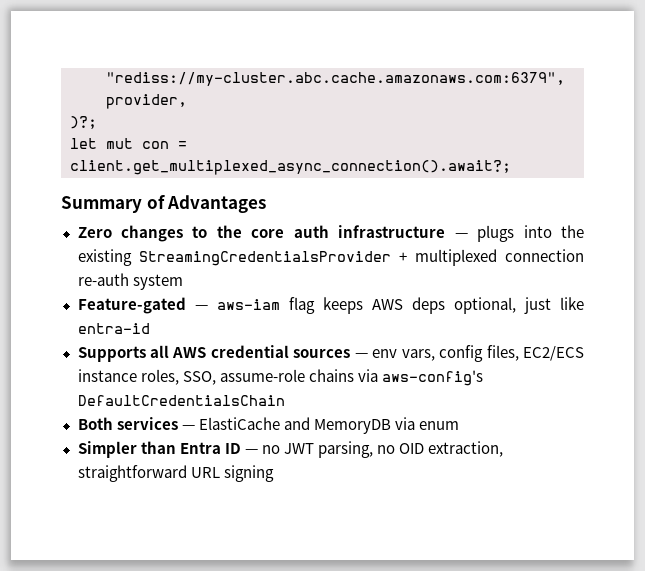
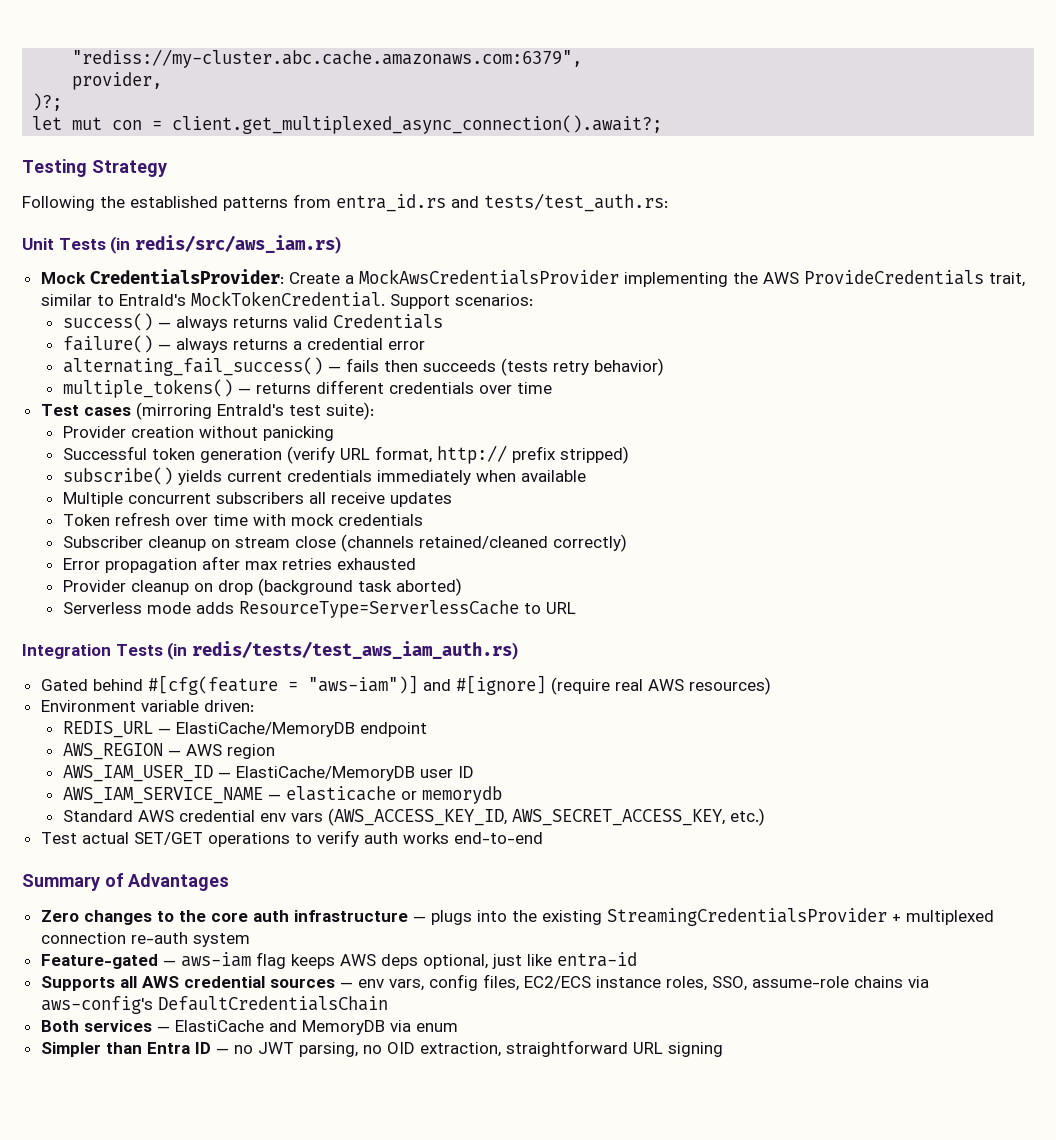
(511, 167) none -> [22,159,167,177] [22,193,668,212] [22,235,341,254] [40,269,1025,287] [40,291,533,309] [62,313,443,331] [62,335,425,353] [62,357,664,376] [62,379,552,398] [40,402,374,420] [62,426,334,441] [62,445,629,464] [62,467,586,485] [62,492,452,507] [62,512,423,526] [62,534,627,552] [62,556,416,573] [62,578,462,596] [62,600,576,618] [22,641,518,660] [40,675,771,695] [40,700,254,712] [62,721,427,738] [62,743,275,760] [62,765,474,782] [62,786,502,804] [62,808,765,826] [40,830,543,847] // Testing Strategy // Following the established patterns from entra_id.rs and tests/test_auth.rs: // Unit Tests (in redis/src/aws_iam.rs) // Mock CredentialsProvider: Create a MockAwsCredentialsProvider implementing the AWS ProvideCredentials trait, similar to EntraId's MockTokenCredential. Support scenarios: // success() — always returns valid Credentials // failure() — always returns a credential error // alternating_fail_success() — fails then succeeds (tests retry behavior) // multiple_tokens() — returns different credentials over time // Test cases (mirroring EntraId's test suite): // Provider creation without panicking // Successful token generation (verify URL format, http:// prefix stripped) // subscribe() yields current credentials immediately when available // Multiple concurrent subscribers all receive updates // Token refresh over time with mock credentials // Subscriber cleanup on stream close (channels retained/cleaned correctly) // Error propagation after max retries exhausted // Provider cleanup on drop (background task aborted) // Serverless mode adds ResourceType=ServerlessCache to URL // Integration Tests (in redis/tests/test_aws_iam_auth.rs) // Gated behind #[cfg(feature = "aws-iam")] and #[ignore] (require real AWS resources) // Environment variable driven: // REDIS_URL — ElastiCache/MemoryDB endpoint // AWS_REGION — AWS region // AWS_IAM_USER_ID — ElastiCache/MemoryDB user ID // AWS_IAM_SERVICE_NAME — elasticache or memorydb // Standard AWS credential env vars (AWS_ACCESS_KEY_ID, AWS_SECRET_ACCESS_KEY, etc.) // Test actual SET/GET operations to verify auth works end-to-end

